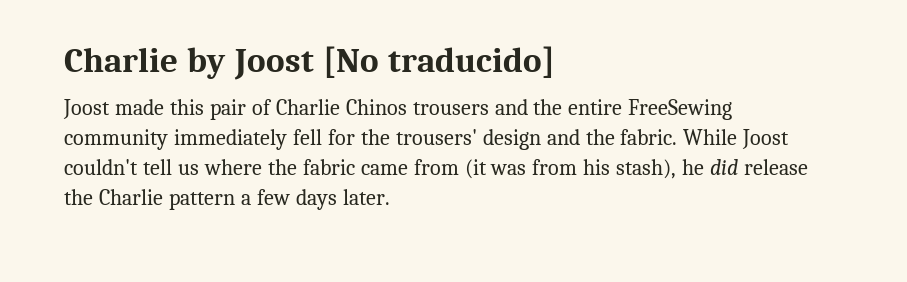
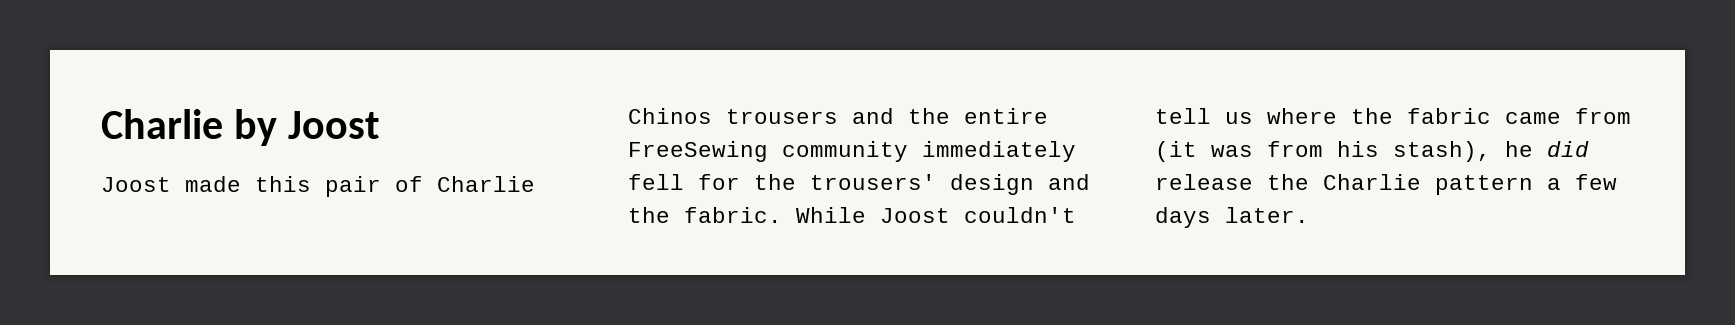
[322,46,556,78] [No traducido] -> (381, 125) none

